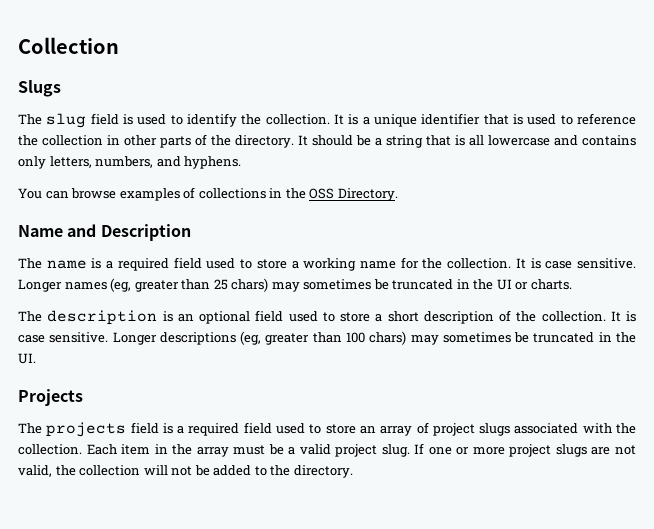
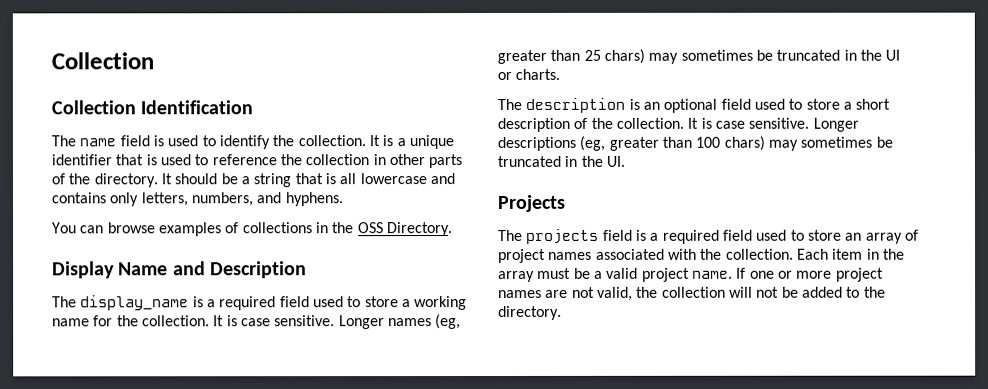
[18,80,61,97] [18,113,87,128] Slugs // The slug -> [51,100,254,115] [51,135,117,147] Collection Identification // The name
(398, 194) none -> [52,261,115,279] Display
[46,260,87,269] name -> [80,295,190,311] display_name
[479,423,511,436] slugs -> [548,251,593,260] names
[381,444,410,457] slug. -> [691,270,733,279] name.
[555,444,587,457] slugs -> [498,289,542,298] names

